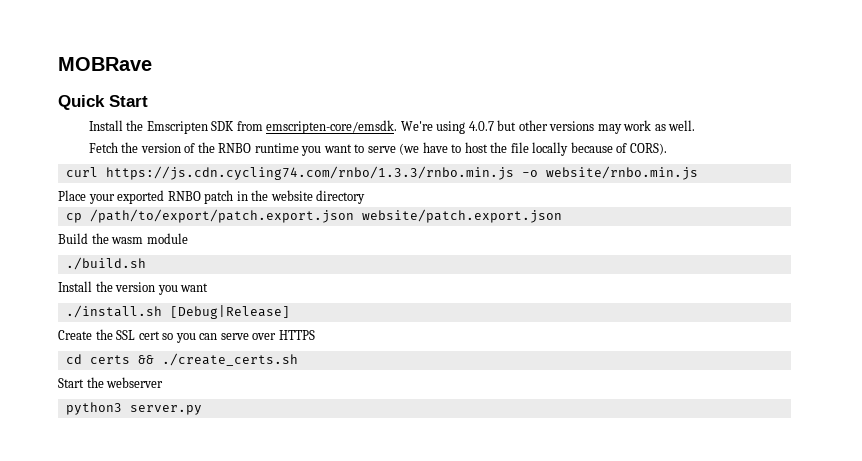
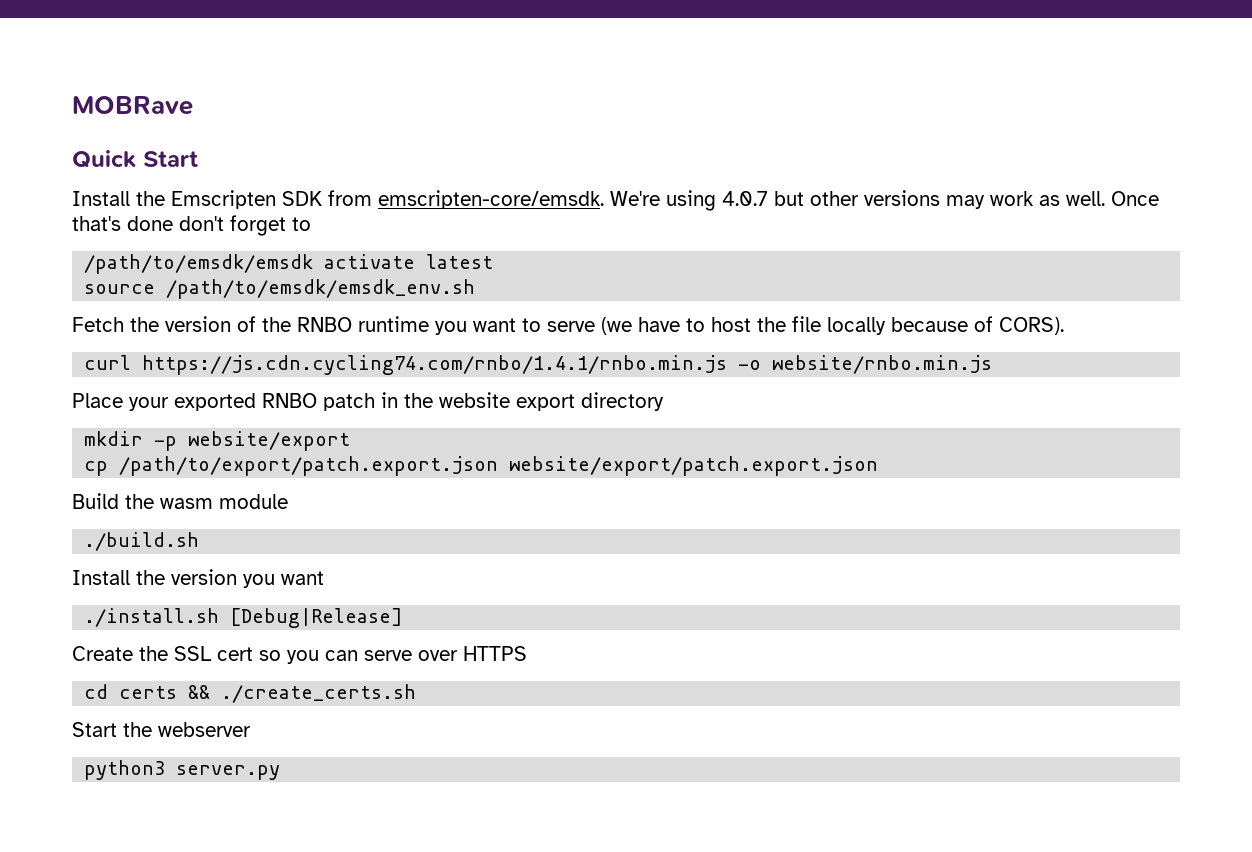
(696, 125) none -> [1111,191,1159,206] [72,215,311,236] [84,254,494,274] [84,279,476,299] Once that's done don't forget to // /path/to/emsdk/emsdk activate latest // source /path/to/emsdk/emsdk_env.sh
[105,166,514,180] https://js.cdn.cycling74.com/rnbo/1.3.3/rnbo.min.js -> [142,355,728,375] https://js.cdn.cycling74.com/rnbo/1.4.1/rnbo.min.js
(313, 195) none -> [516,394,575,411] export
(366, 197) none -> [84,431,351,451] // mkdir -p website/export
[361,209,562,223] website/patch.export.json -> [509,456,879,476] website/export/patch.export.json

